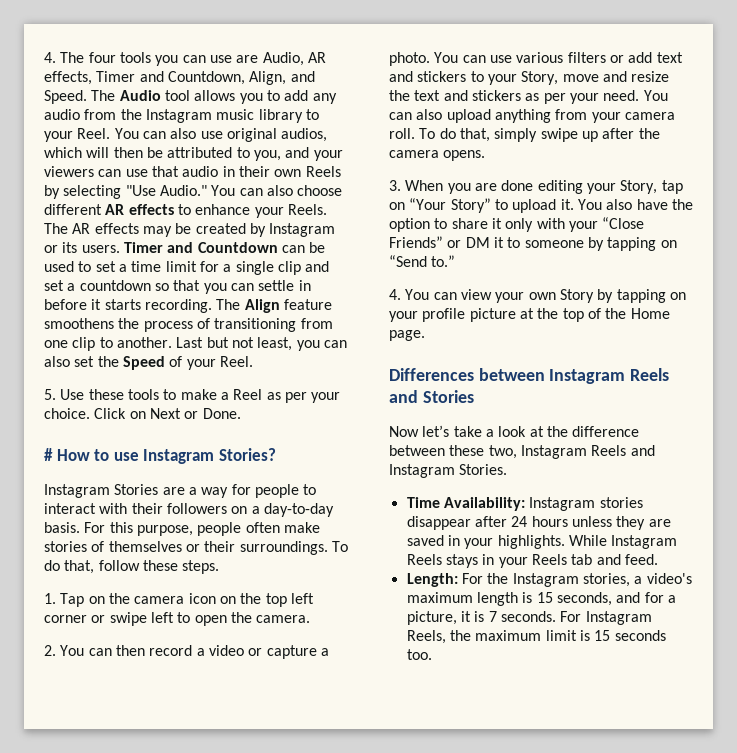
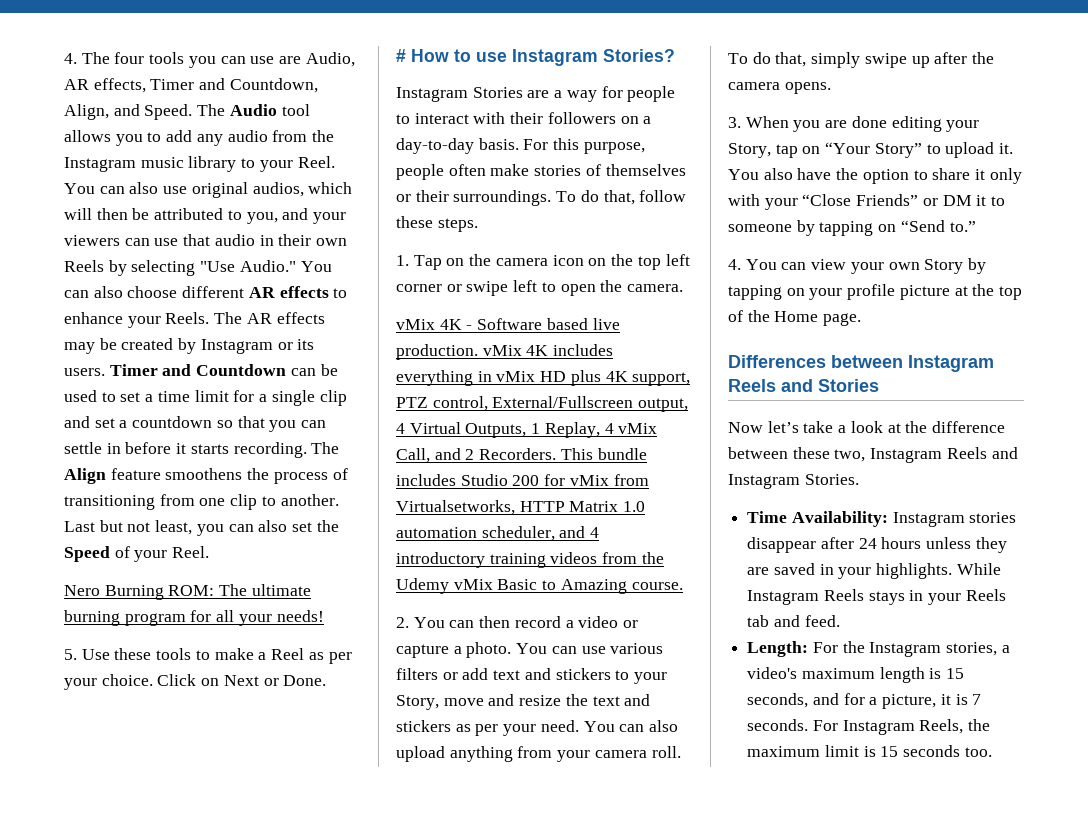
(253, 361) none -> [64,584,311,600] [64,610,324,626] // Nero Burning ROM: The ultimate burning program for all your needs!
(311, 619) none -> [396,318,620,330] [396,344,614,360] [396,370,691,386] [396,396,689,412] [396,422,658,438] [396,448,647,463] [396,474,649,486] [396,500,646,515] [396,526,600,541] [396,552,664,568] [396,578,683,594] // vMix 4K - Software based live production. vMix 4K includes everything in vMix HD plus 4K support, PTZ control, External/Fullscreen output, 4 Virtual Outputs, 1 Replay, 4 vMix Call, and 2 Recorders. This bundle includes Studio 200 for vMix from Virtualsetworks, HTTP Matrix 1.0 automation scheduler, and 4 introductory training videos from the Udemy vMix Basic to Amazing course.

